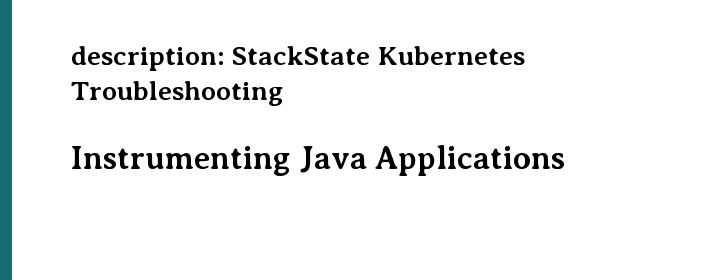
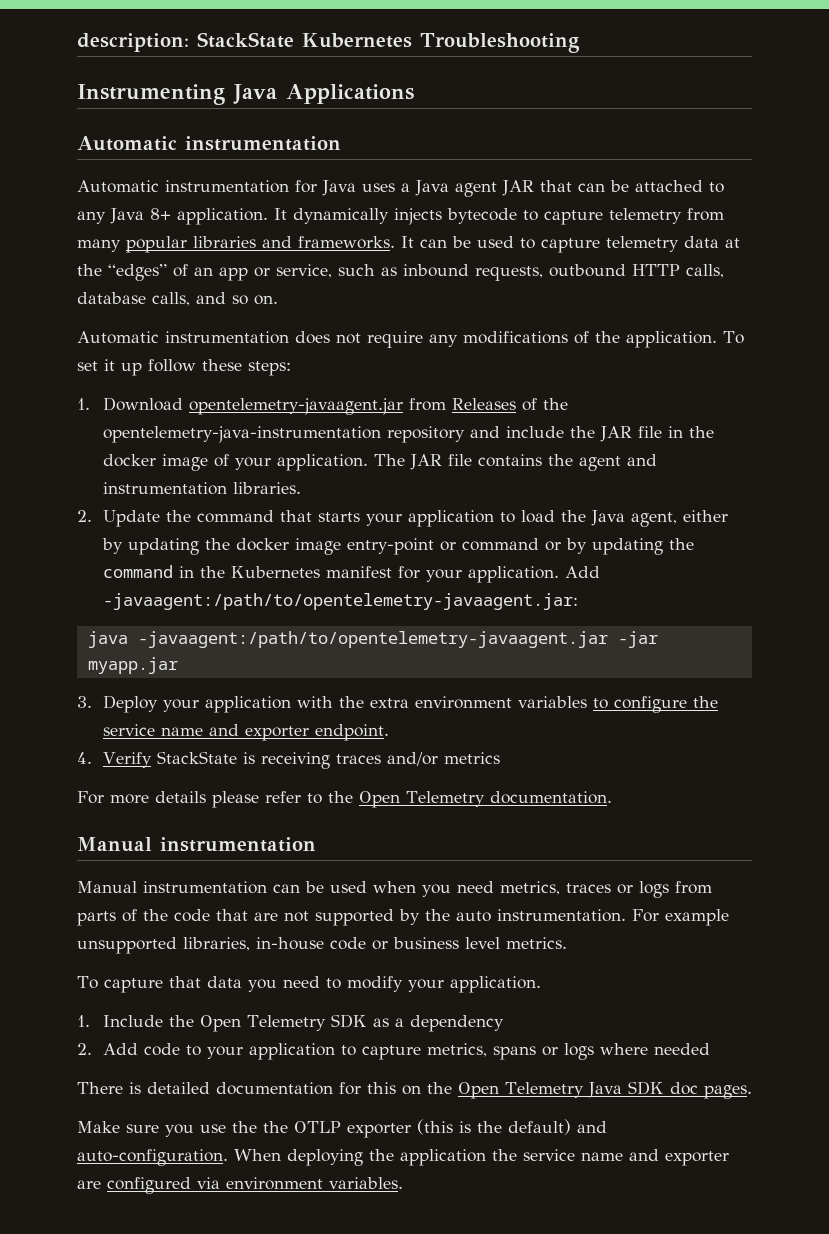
(566, 160) none -> [77,136,341,151] [77,180,724,197] [77,208,724,225] [77,236,740,253] [77,264,724,281] [77,292,278,306] [77,331,744,348] [77,359,291,376] [77,397,568,415] [102,426,714,443] [102,454,657,471] [102,482,301,495] [77,510,728,527] [101,538,694,555] [102,565,600,583] [102,593,578,610] [87,631,658,648] [87,657,178,674] [77,695,718,713] [102,724,389,741] [77,751,500,769] [77,791,612,808] [77,837,316,852] [77,881,712,898] [77,909,729,926] [77,937,567,954] [77,976,541,993] [77,1014,504,1032] [77,1043,710,1060] [77,1081,752,1099] [77,1119,607,1138] [77,1149,729,1166] [77,1177,403,1194] // Automatic instrumentation // Automatic instrumentation for Java uses a Java agent JAR that can be attached to any Java 8+ application. It dynamically injects bytecode to capture telemetry from many popular libraries and frameworks. It can be used to capture telemetry data at the “edges” of an app or service, such as inbound requests, outbound HTTP calls, database calls, and so on. // Automatic instrumentation does not require any modifications of the application. To set it up follow these steps: // 1. Download opentelemetry-javaagent.jar from Releases of the opentelemetry-java-instrumentation repository and include the JAR file in the docker image of your application. The JAR file contains the agent and instrumentation libraries. // 2. Update the command that starts your application to load the Java agent, either by updating the docker image entry-point or command or by updating the command in the Kubernetes manifest for your application. Add -javaagent:/path/to/opentelemetry-javaagent.jar: // java -javaagent:/path/to/opentelemetry-javaagent.jar -jar myapp.jar // 3. Deploy your application with the extra environment variables to configure the service name and exporter endpoint. // 4. Verify StackState is receiving traces and/or metrics // For more details please refer to the Open Telemetry documentation. // Manual instrumentation // Manual instrumentation can be used when you need metrics, traces or logs from parts of the code that are not supported by the auto instrumentation. For example unsupported libraries, in-house code or business level metrics. // To capture that data you need to modify your application. // 1. Include the Open Telemetry SDK as a dependency // 2. Add code to your application to capture metrics, spans or logs where needed // There is detailed documentation for this on the Open Telemetry Java SDK doc pages. // Make sure you use the the OTLP exporter (this is the default) and auto-configuration. When deploying the application the service name and exporter are configured via environment variables.

